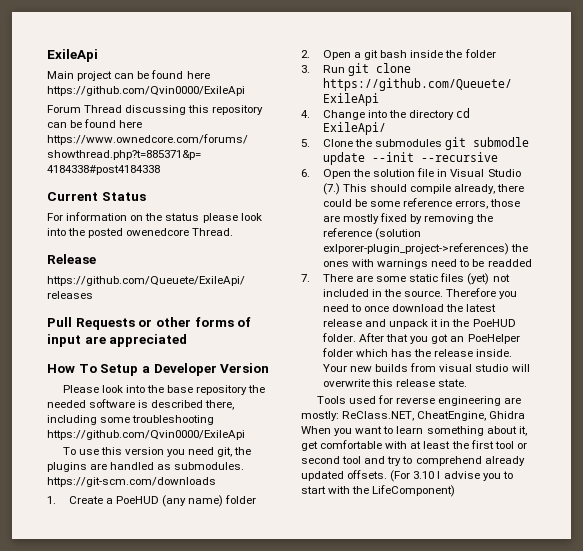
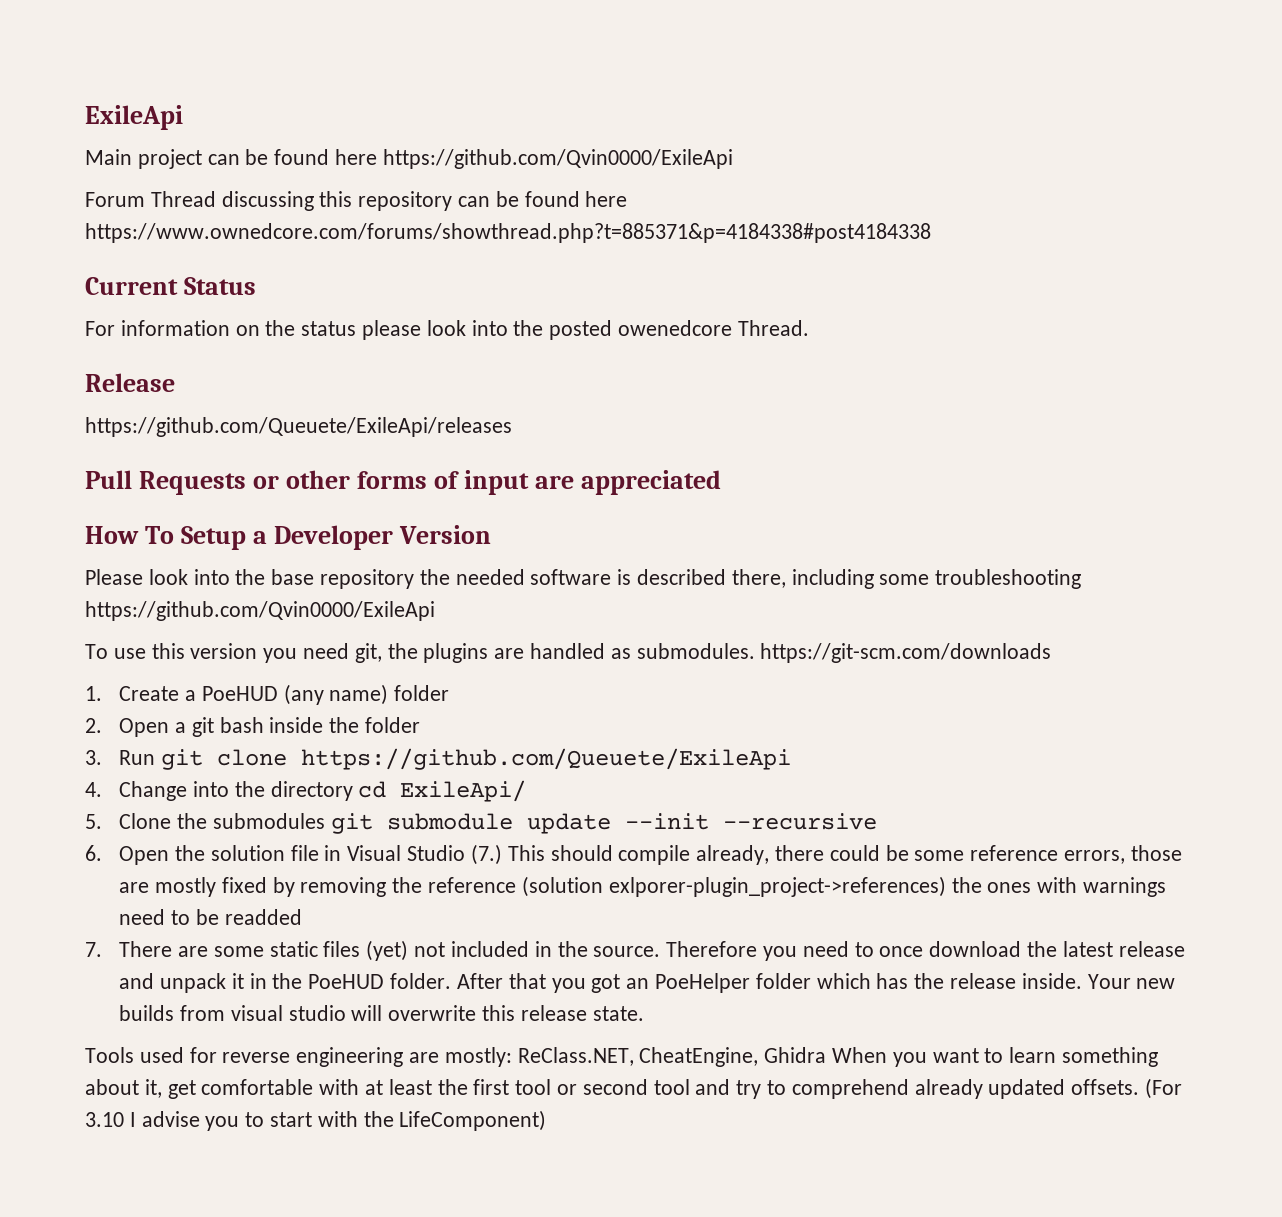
[473,137,530,147] submodle -> [386,813,513,830] submodule

